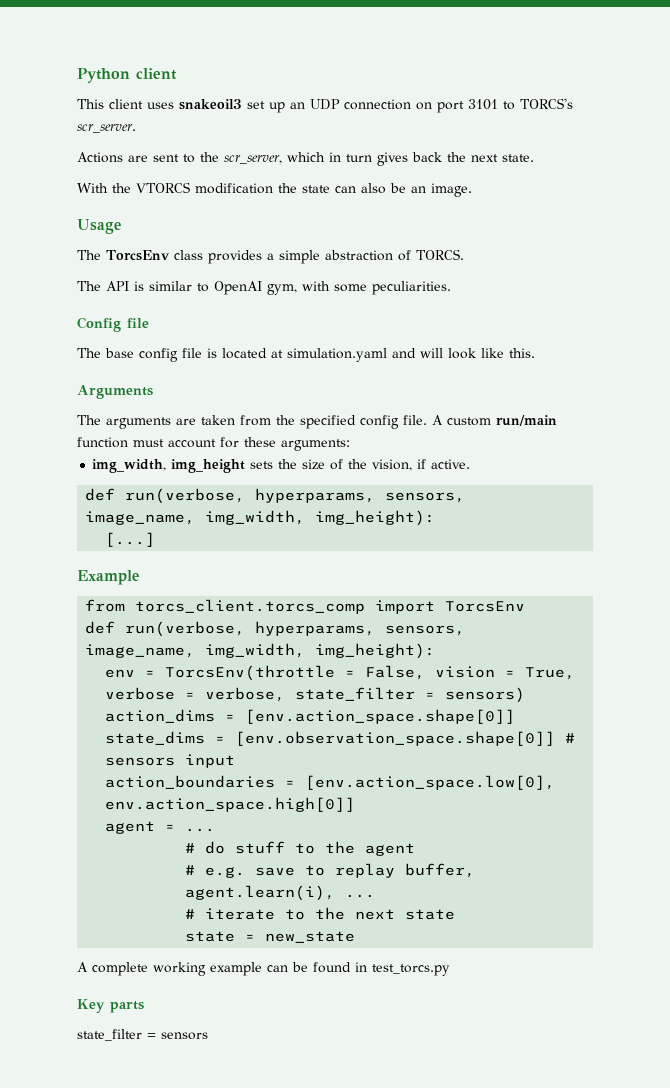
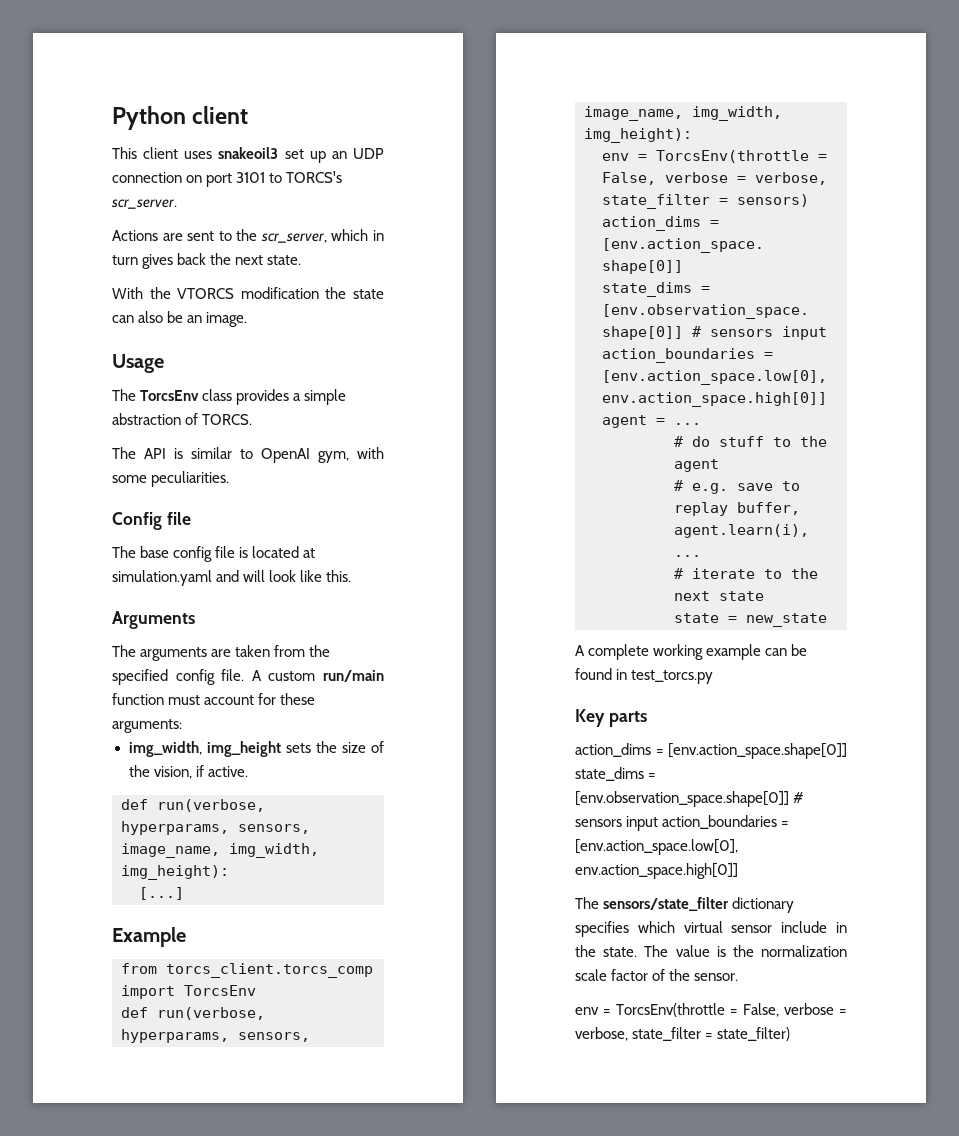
[435,666,576,680] vision = True, -> (656, 178) none
[77,1029,208,1041] state_filter = sensors -> [575,743,847,759] [575,767,657,781] [575,791,805,807] [575,815,790,831] [575,839,738,855] [575,863,738,879] [575,897,795,913] [575,921,847,937] [575,945,847,957] [575,969,739,981] [575,1003,847,1017] [575,1027,791,1041] action_dims = [env.action_space.shape[0]] state_dims = [env.observation_space.shape[0]] # sensors input action_boundaries = [env.action_space.low[0], env.action_space.high[0]] // The sensors/state_filter dictionary specifies which virtual sensor include in the state. The value is the normalization scale factor of the sensor. // env = TorcsEnv(throttle = False, verbose = verbose, state_filter = state_filter)

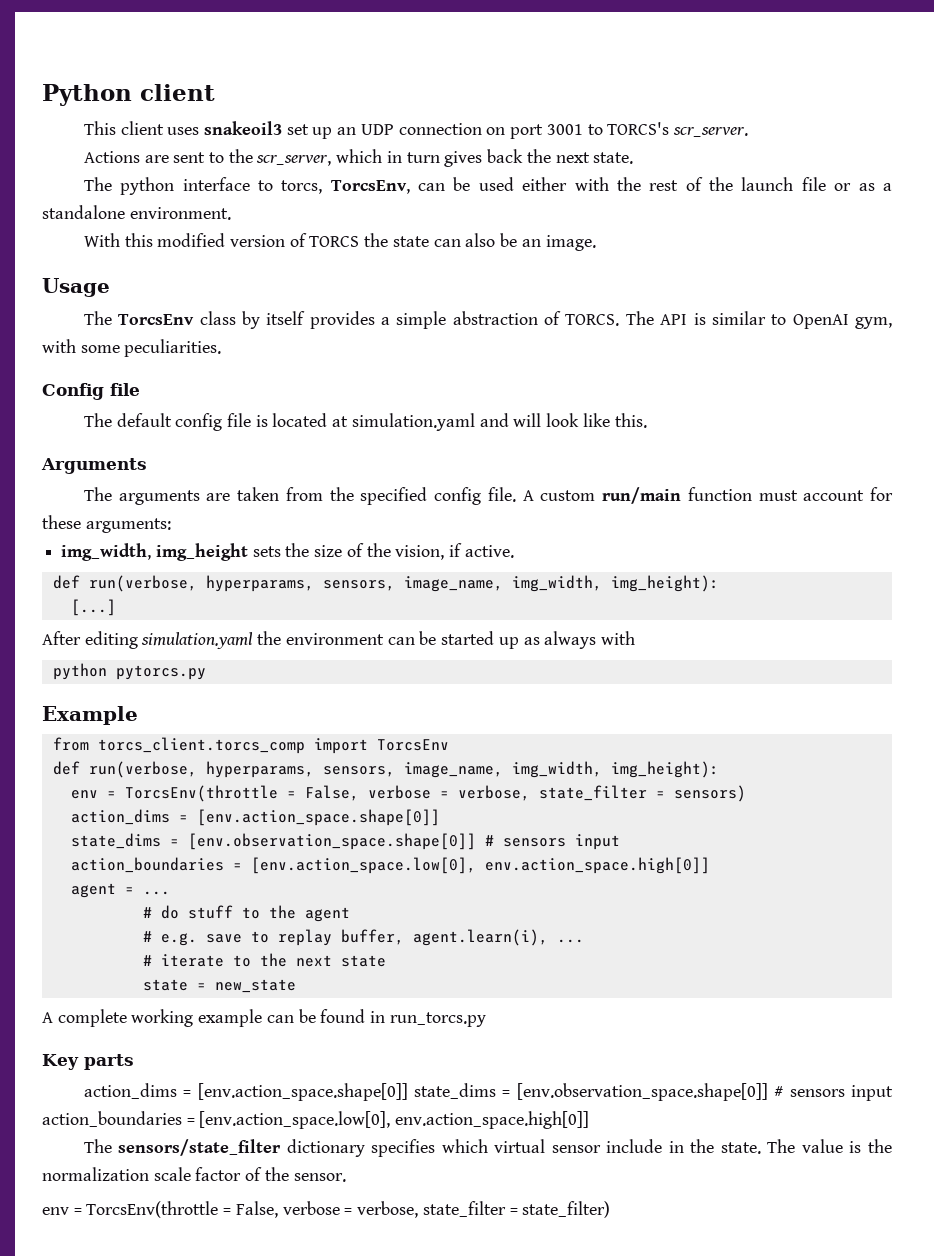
[236,172,266,183] 3101 -> [546,124,583,135] 3001
[112,287,319,299] With the VTORCS modification -> [83,177,893,195] [42,205,231,220] [83,233,360,247] The python interface to torcs, TorcsEnv, can be used either with the rest of the launch file or as a standalone environment. // With this modified version of TORCS
(233, 395) none -> [241,311,306,329] by itself
(253, 419) // -> (620, 320) none
[140,546,170,558] base -> [116,413,172,427] default
(184, 893) none -> [42,631,635,649] [52,663,206,680] // After editing simulation.yaml the environment can be started up as always with // python pytorcs.py
[631,670,714,684] test_torcs.py -> [389,1012,486,1027] run_torcs.py

